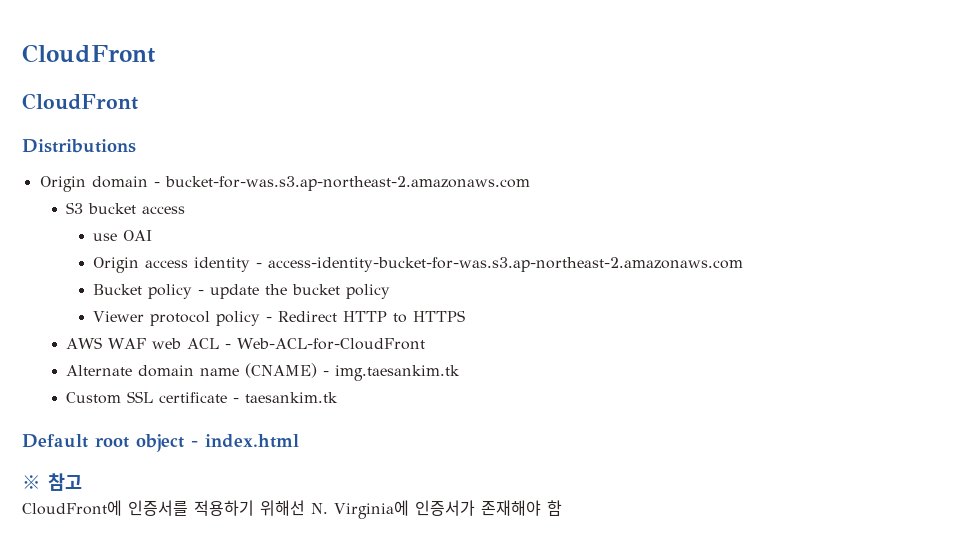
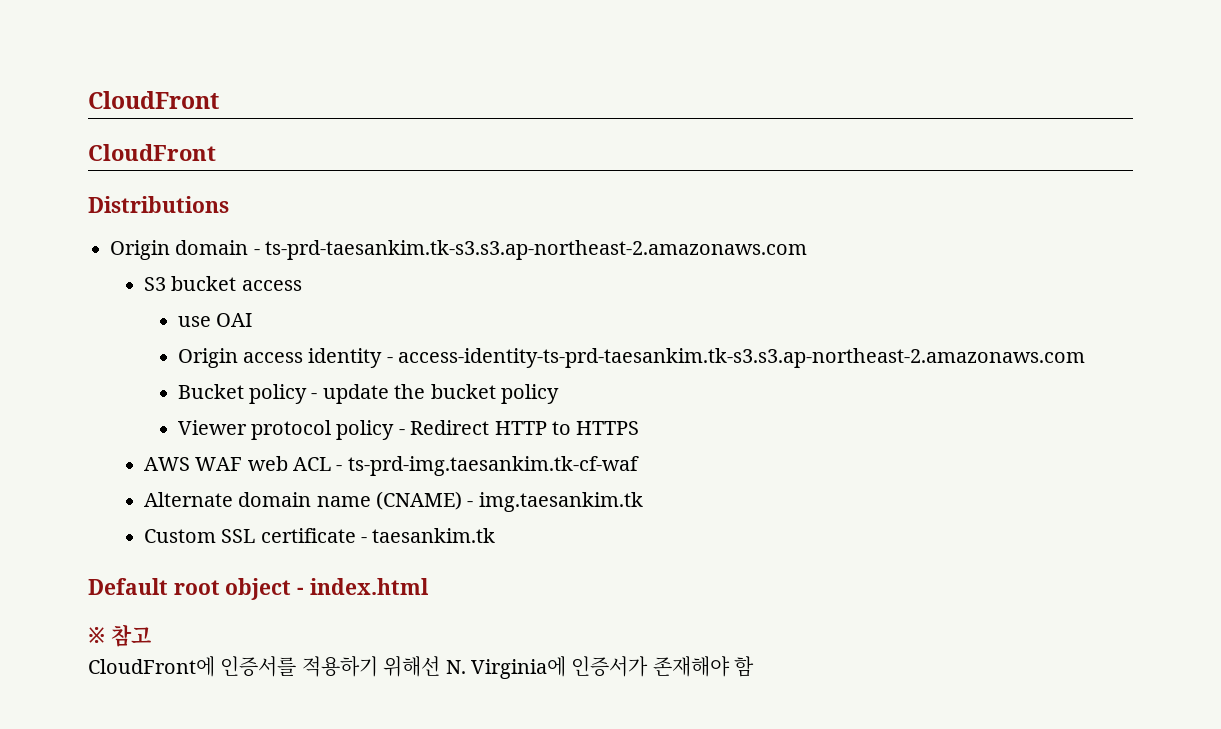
[164,176,530,191] bucket-for-was.s3.ap-northeast-2.amazonaws.com -> [265,240,808,260] ts-prd-taesankim.tk-s3.s3.ap-northeast-2.amazonaws.com
[268,257,744,272] access-identity-bucket-for-was.s3.ap-northeast-2.amazonaws.com -> [398,348,1086,368] access-identity-ts-prd-taesankim.tk-s3.s3.ap-northeast-2.amazonaws.com
[237,338,426,350] Web-ACL-for-CloudFront -> [347,456,639,476] ts-prd-img.taesankim.tk-cf-waf

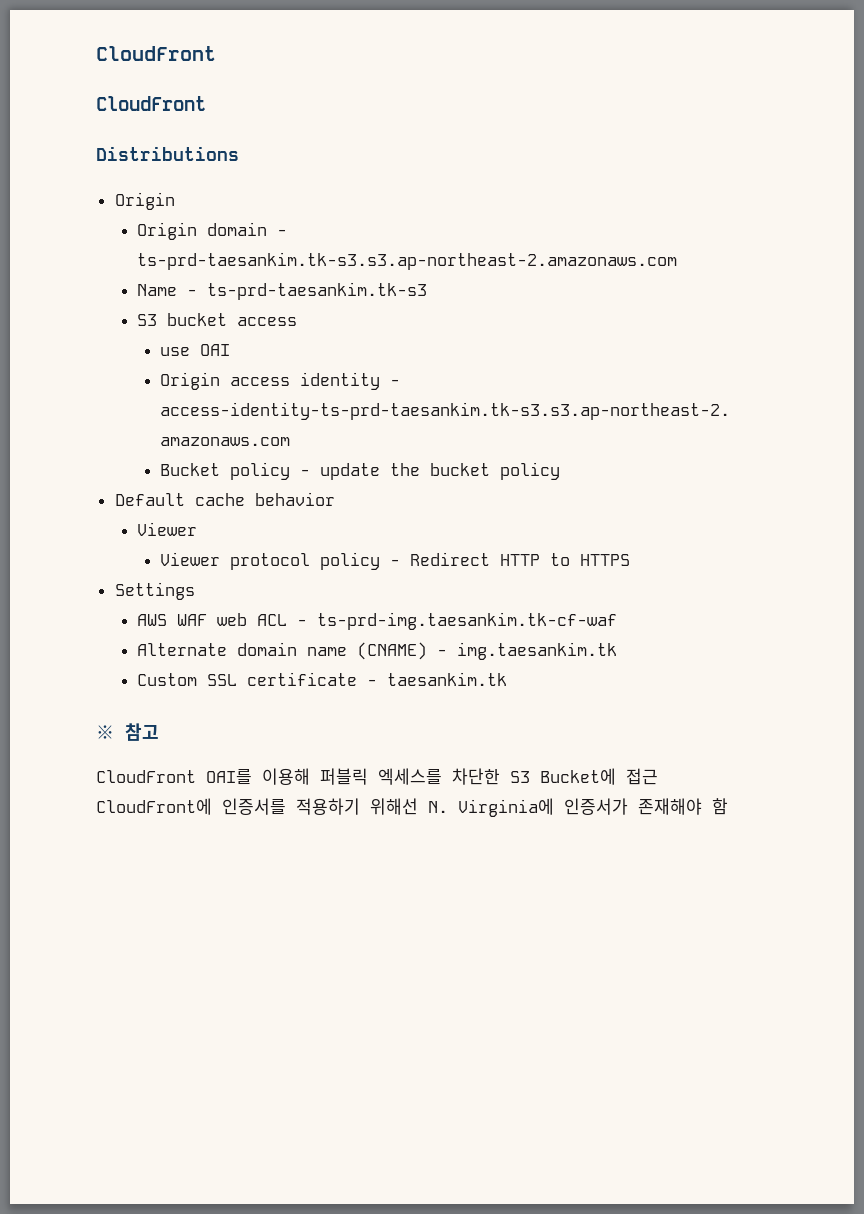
(170, 250) none -> [137,222,198,240] // Origin
(808, 250) none -> [137,282,428,300] // Name - ts-prd-taesankim.tk-s3
(559, 394) none -> [114,492,335,506] [137,522,198,536] // Default cache behavior // Viewer
(640, 428) none -> [114,582,195,600] // Settings
[88,578,429,600] [88,624,151,647] Default root object - index.html // ※ 참고 -> [96,723,159,741] [96,768,658,785] ※ 참고 // CloudFront OAI를 이용해 퍼블릭 엑세스를 차단한 S3 Bucket에 접근

